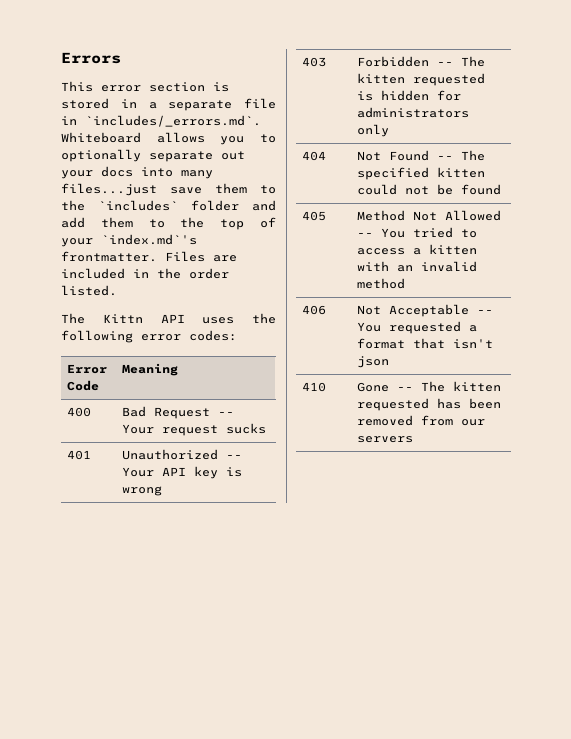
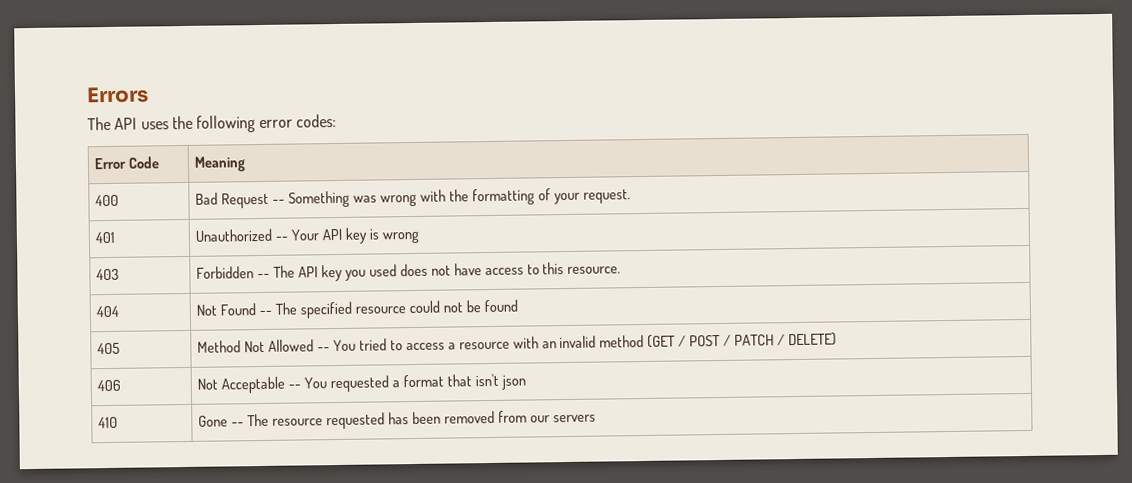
[61,81,229,92] [61,98,276,111] [61,115,261,127] [61,132,276,145] [61,149,245,162] [61,166,213,179] [61,183,276,196] [61,200,276,211] [61,217,276,230] [61,234,197,247] [61,251,237,262] [61,268,229,279] [61,285,117,296] [61,313,143,324] // This error section is stored in a separate file in `includes/_errors.md`. Whiteboard allows you to optionally separate out your docs into many files...just save them to the `includes` folder and add them to the top of your `index.md`'s frontmatter. Files are included in the order listed. // The Kittn -> [87,116,111,131] // The
[121,423,266,436] Your request sucks -> [288,188,631,208] Something was wrong with the formatting of your request.
[356,73,485,86] [356,90,461,101] [356,107,469,118] [356,124,389,137] kitten requested is hidden for administrators only -> [298,262,622,282] API key you used does not have access to this resource.
[436,167,485,178] kitten -> [355,306,407,314] resource
[428,244,477,255] kitten -> [458,341,510,350] resource
(405, 283) none -> [647,332,837,348] (GET / POST / PATCH / DELETE)
[452,381,501,392] kitten -> [272,418,324,426] resource

